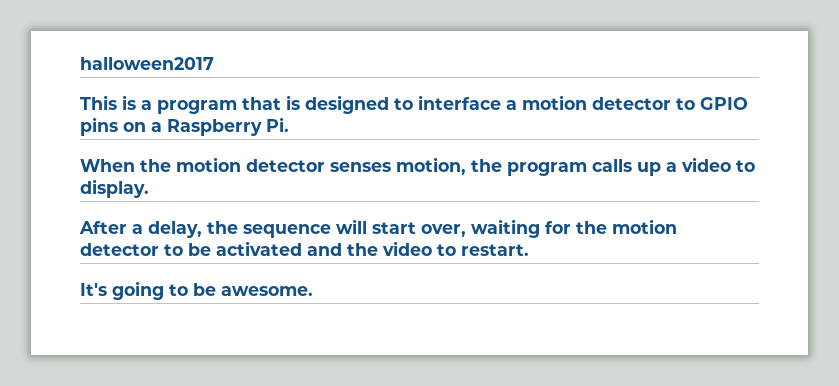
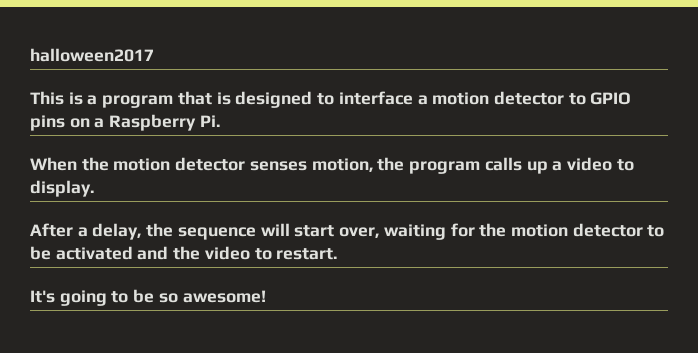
[221,286,313,296] awesome. -> [158,290,266,303] so awesome!

